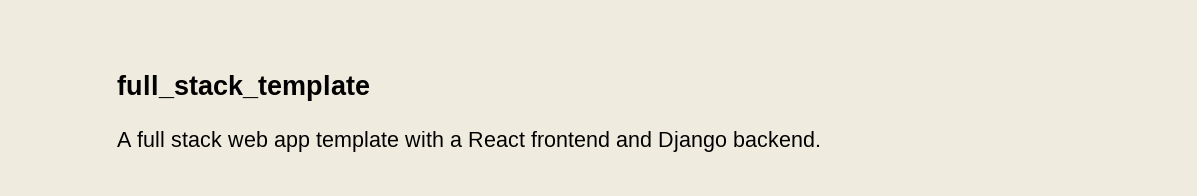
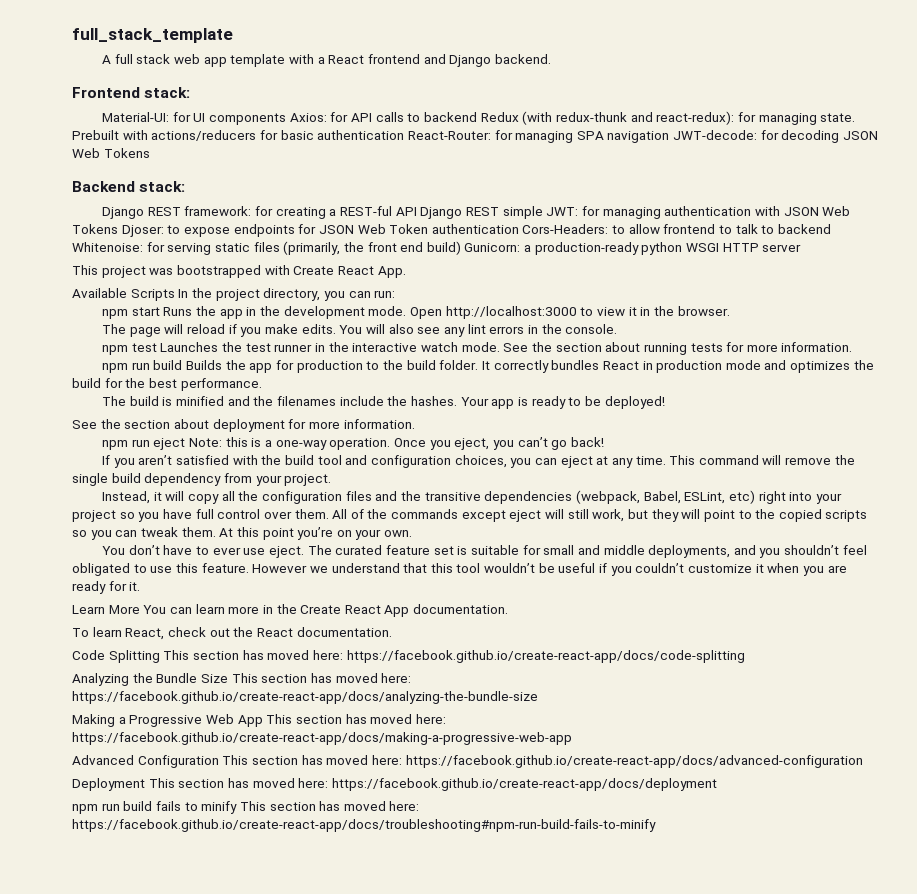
(821, 139) none -> [72,87,191,98] [102,111,856,125] [72,130,879,143] [72,148,150,158] [72,181,186,192] [102,206,851,219] [72,224,831,237] [72,241,802,255] [72,265,406,278] [72,288,396,301] [102,306,730,319] [102,324,618,337] [102,342,853,355] [102,360,874,373] [72,378,262,391] [102,396,665,409] [72,419,415,432] [102,437,604,450] [102,455,855,468] [72,473,332,486] [102,490,842,504] [72,509,868,522] [72,527,413,540] [102,545,867,558] [72,563,847,576] [72,581,141,594] [72,604,509,617] [72,627,392,640] [72,650,745,663] [72,673,412,686] [72,691,538,704] [72,714,446,727] [72,732,572,745] [72,755,863,768] [72,778,717,791] [72,801,420,814] [72,819,656,832] // Frontend stack: // Material-UI: for UI components Axios: for API calls to backend Redux (with redux-thunk and react-redux): for managing state. Prebuilt with actions/reducers for basic authentication React-Router: for managing SPA navigation JWT-decode: for decoding JSON Web Tokens // Backend stack: // Django REST framework: for creating a REST-ful API Django REST simple JWT: for managing authentication with JSON Web Tokens Djoser: to expose endpoints for JSON Web Token authentication Cors-Headers: to allow frontend to talk to backend Whitenoise: for serving static files (primarily, the front end build) Gunicorn: a production-ready python WSGI HTTP server // This project was bootstrapped with Create React App. // Available Scripts In the project directory, you can run: // npm start Runs the app in the development mode. Open http://localhost:3000 to view it in the browser. // The page will reload if you make edits. You will also see any lint errors in the console. // npm test Launches the test runner in the interactive watch mode. See the section about running tests for more information. // npm run build Builds the app for production to the build folder. It correctly bundles React in production mode and optimizes the build for the best performance. // The build is minified and the filenames include the hashes. Your app is ready to be deployed! // See the section about deployment for more information. // npm run eject Note: this is a one-way operation. Once you eject, you can’t go back! // If you aren’t satisfied with the build tool and configuration choices, you can eject at any time. This command will remove the single build dependency from your project. // Instead, it will copy all the configuration files and the transitive dependencies (webpack, Babel, ESLint, etc) right into your project so you have full control over them. All of the commands except eject will still work, but they will point to the copied scripts so you can tweak them. At this point you’re on your own. // You don’t have to ever use eject. The curated feature set is suitable for small and middle deployments, and you shouldn’t feel obligated to use this feature. However we understand that this tool wouldn’t be useful if you couldn’t customize it when you are ready for it. // Learn More You can learn more in the Create React App documentation. // To learn React, check out the React documentation. // Code Splitting This section has moved here: https://facebook.github.io/create-react-app/docs/code-splitting // Analyzing the Bundle Size This section has moved here: https://facebook.github.io/create-react-app/docs/analyzing-the-bundle-size // Making a Progressive Web App This section has moved here: https://facebook.github.io/create-react-app/docs/making-a-progressive-web-app // Advanced Configuration This section has moved here: https://facebook.github.io/create-react-app/docs/advanced-configuration // Deployment This section has moved here: https://facebook.github.io/create-react-app/docs/deployment // npm run build fails to minify This section has moved here: https://facebook.github.io/create-react-app/docs/troubleshooting#npm-run-build-fails-to-minify

